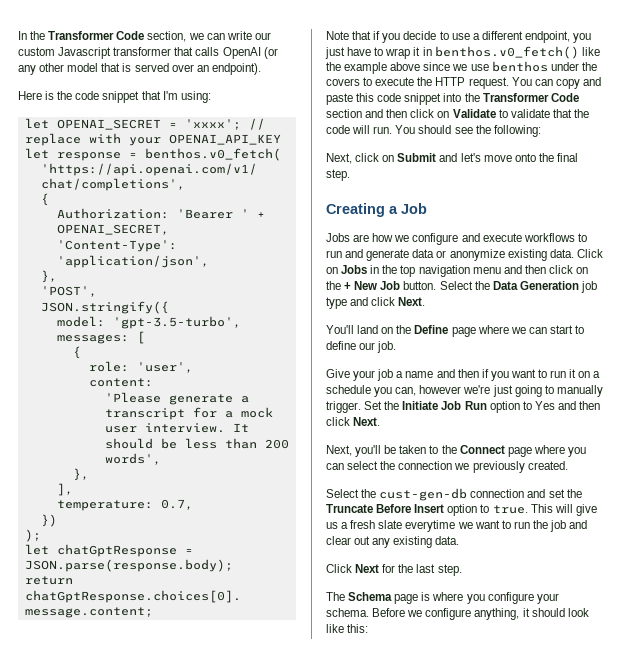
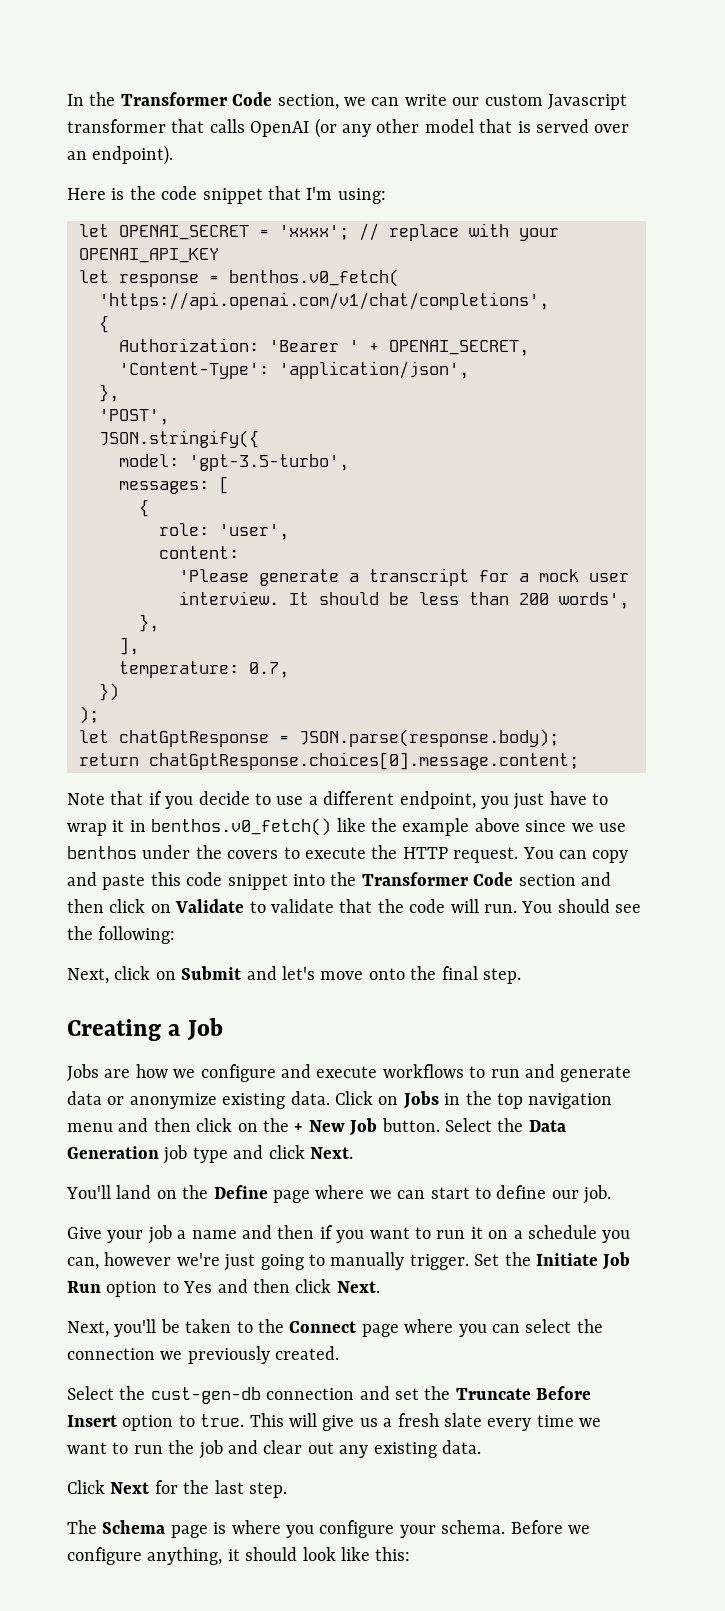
[405,520,456,532] everytime -> [487,1415,574,1431] every time

